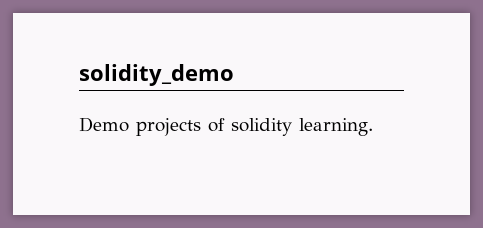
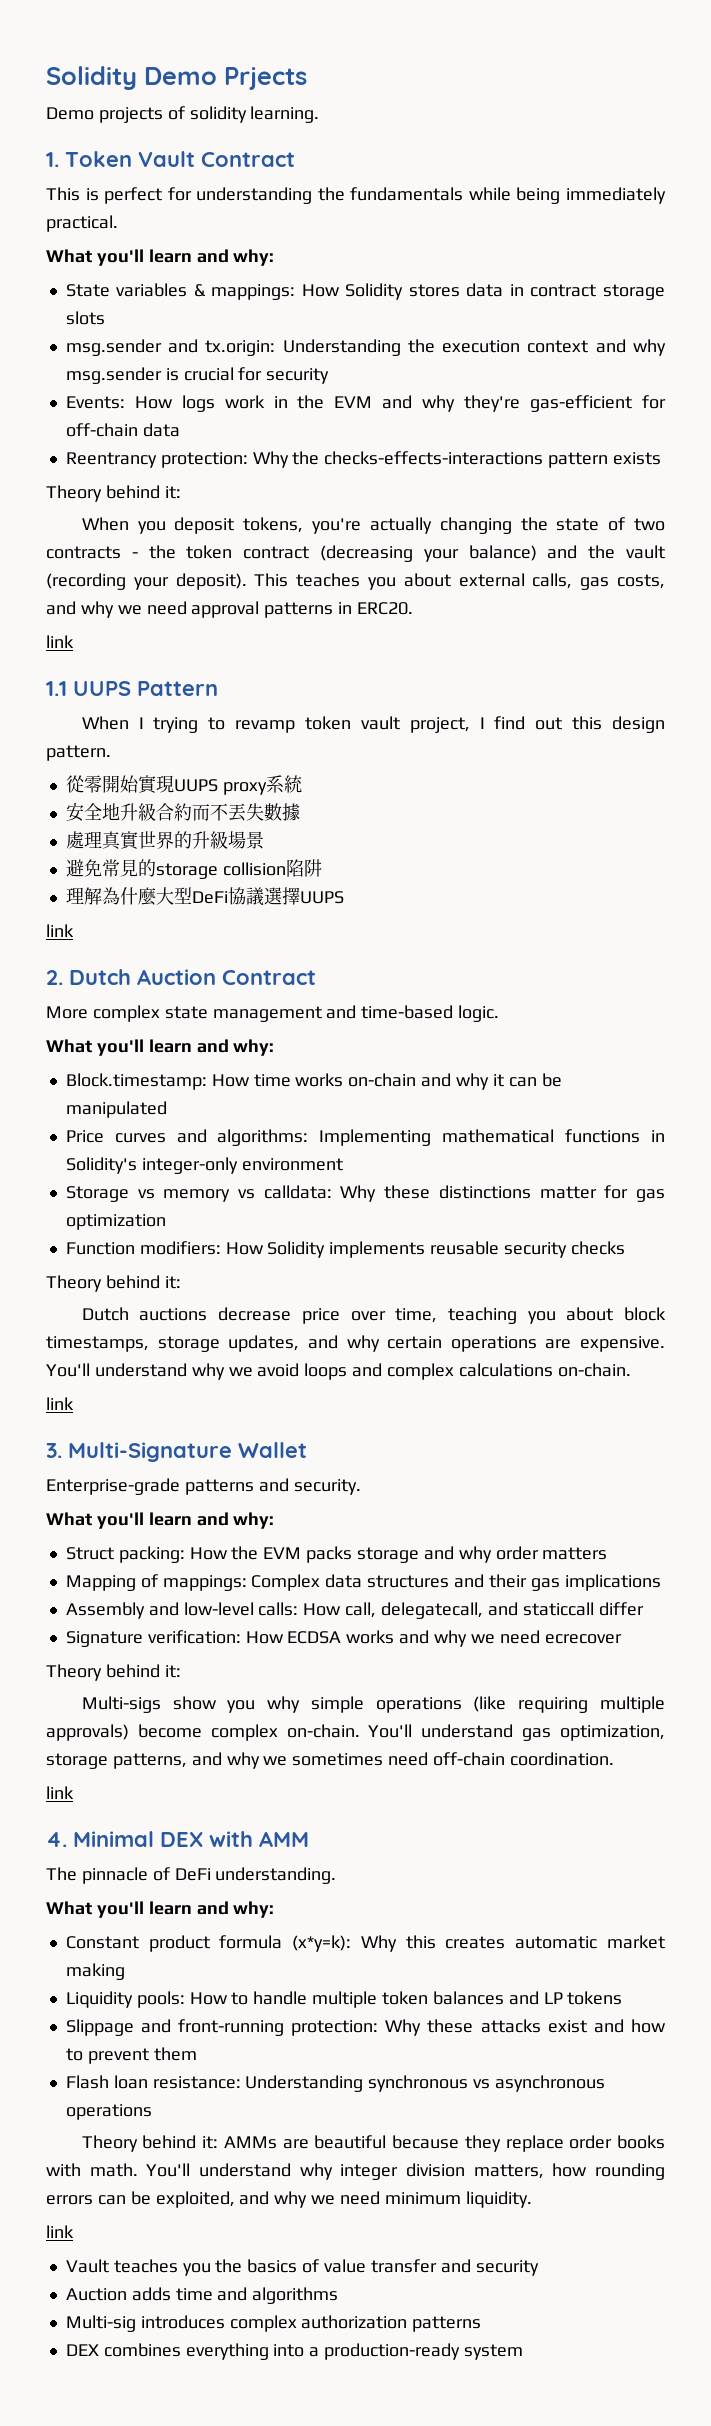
[79,64,234,86] solidity_demo -> [46,66,307,90] Solidity Demo Prjects
(373, 127) none -> [46,151,295,167] [46,187,666,204] [46,215,118,232] [46,249,275,266] [65,283,665,300] [65,311,105,325] [65,339,666,356] [65,367,330,384] [65,395,667,412] [65,423,180,437] [65,451,661,468] [46,485,181,502] [81,517,665,534] [46,545,665,562] [46,573,665,590] [46,601,414,618] [46,635,74,648] [46,681,218,696] [81,716,665,733] [46,745,111,761] [65,775,302,795] [65,802,300,822] [65,831,264,850] [65,859,322,879] [65,887,344,906] [46,924,74,937] [46,969,316,985] [46,1005,500,1022] [46,1039,275,1056] [65,1073,562,1090] [65,1101,167,1118] [65,1129,665,1146] [65,1157,343,1174] [65,1185,666,1202] [65,1214,166,1230] [65,1241,625,1258] [46,1275,181,1292] [81,1307,666,1324] [46,1335,665,1352] [46,1363,631,1380] [46,1397,74,1410] [46,1442,307,1462] [46,1478,361,1495] [46,1512,275,1529] [65,1546,608,1563] [65,1574,661,1591] [65,1602,644,1619] [65,1630,622,1647] [46,1664,181,1681] [81,1696,665,1713] [46,1724,665,1741] [46,1752,614,1769] [46,1786,74,1799] [46,1831,309,1847] [46,1867,337,1884] [46,1901,275,1918] [65,1935,665,1952] [65,1963,125,1980] [65,1991,623,2008] [65,2019,666,2036] [65,2047,197,2064] [65,2075,605,2092] [65,2104,152,2120] [81,2135,665,2152] [46,2163,665,2180] [46,2191,532,2208] [46,2225,74,2238] [65,2259,539,2276] [65,2287,339,2304] [65,2315,482,2332] [65,2343,523,2360] // 1. Token Vault Contract // This is perfect for understanding the fundamentals while being immediately practical. // What you'll learn and why: // State variables & mappings: How Solidity stores data in contract storage slots // msg.sender and tx.origin: Understanding the execution context and why msg.sender is crucial for security // Events: How logs work in the EVM and why they're gas-efficient for off-chain data // Reentrancy protection: Why the checks-effects-interactions pattern exists // Theory behind it: // When you deposit tokens, you're actually changing the state of two contracts - the token contract (decreasing your balance) and the vault (recording your deposit). This teaches you about external calls, gas costs, and why we need approval patterns in ERC20. // link // 1.1 UUPS Pattern // When I trying to revamp token vault project, I find out this design pattern. // 從零開始實現UUPS proxy系統 // 安全地升級合約而不丟失數據 // 處理真實世界的升級場景 // 避免常見的storage collision陷阱 // 理解為什麼大型DeFi協議選擇UUPS // link // 2. Dutch Auction Contract // More complex state management and time-based logic. // What you'll learn and why: // Block.timestamp: How time works on-chain and why it can be manipulated // Price curves and algorithms: Implementing mathematical functions in Solidity's integer-only environment // Storage vs memory vs calldata: Why these distinctions matter for gas optimization // Function modifiers: How Solidity implements reusable security checks // Theory behind it: // Dutch auctions decrease price over time, teaching you about block timestamps, storage updates, and why certain operations are expensive. You'll understand why we avoid loops and complex calculations on-chain. // link // 3. Multi-Signature Wallet // Enterprise-grade patterns and security. // What you'll learn and why: // Struct packing: How the EVM packs storage and why order matters // Mapping of mappings: Complex data structures and their gas implications // Assembly and low-level calls: How call, delegatecall, and staticcall differ // Signature verification: How ECDSA works and why we need ecrecover // Theory behind it: // Multi-sigs show you why simple operations (like requiring multiple approvals) become complex on-chain. You'll understand gas optimization, storage patterns, and why we sometimes need off-chain coordination. // link // 4. Minimal DEX with AMM // The pinnacle of DeFi understanding. // What you'll learn and why: // Constant product formula (x*y=k): Why this creates automatic market making // Liquidity pools: How to handle multiple token balances and LP tokens // Slippage and front-running protection: Why these attacks exist and how to prevent them // Flash loan resistance: Understanding synchronous vs asynchronous operations // Theory behind it: AMMs are beautiful because they replace order books with math. You'll understand why integer division matters, how rounding errors can be exploited, and why we need minimum liquidity. // link // Vault teaches you the basics of value transfer and security // Auction adds time and algorithms // Multi-sig introduces complex authorization patterns // DEX combines everything into a production-ready system

